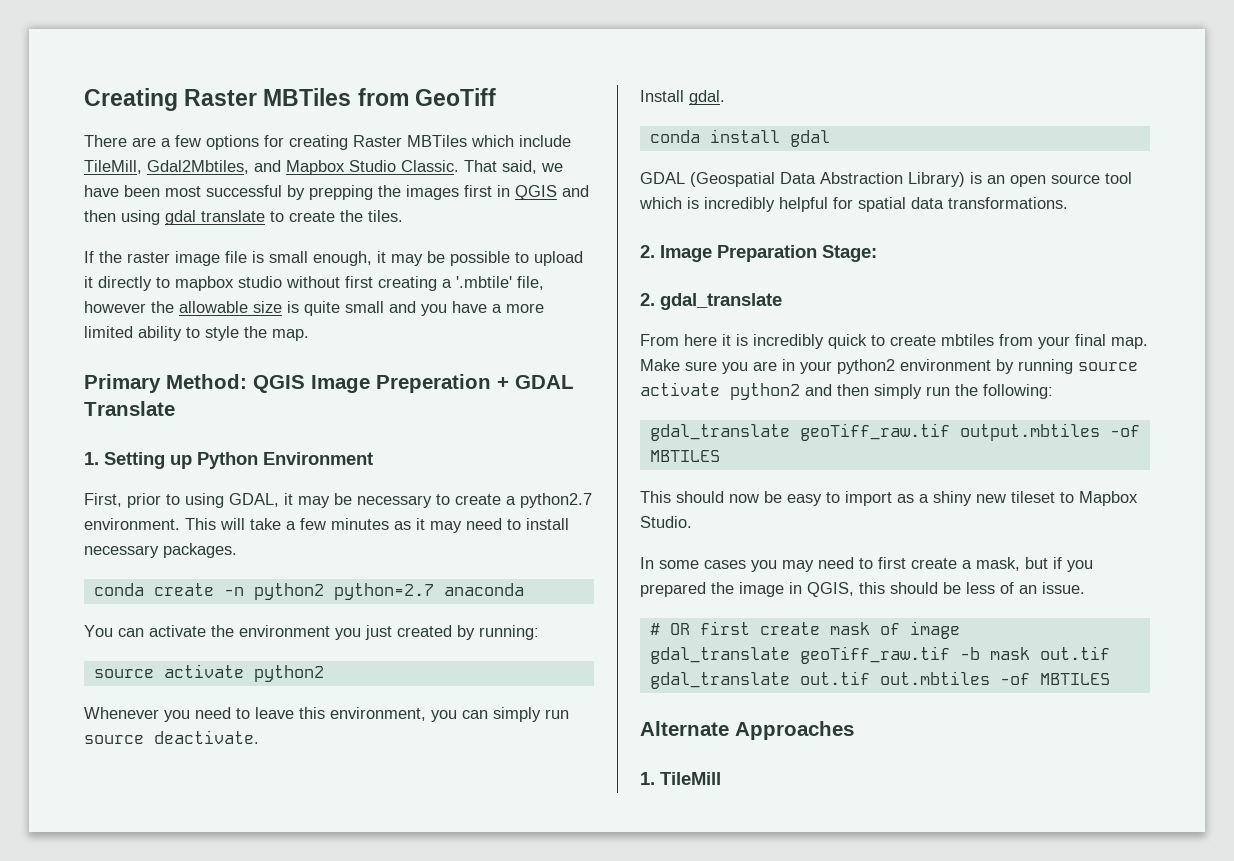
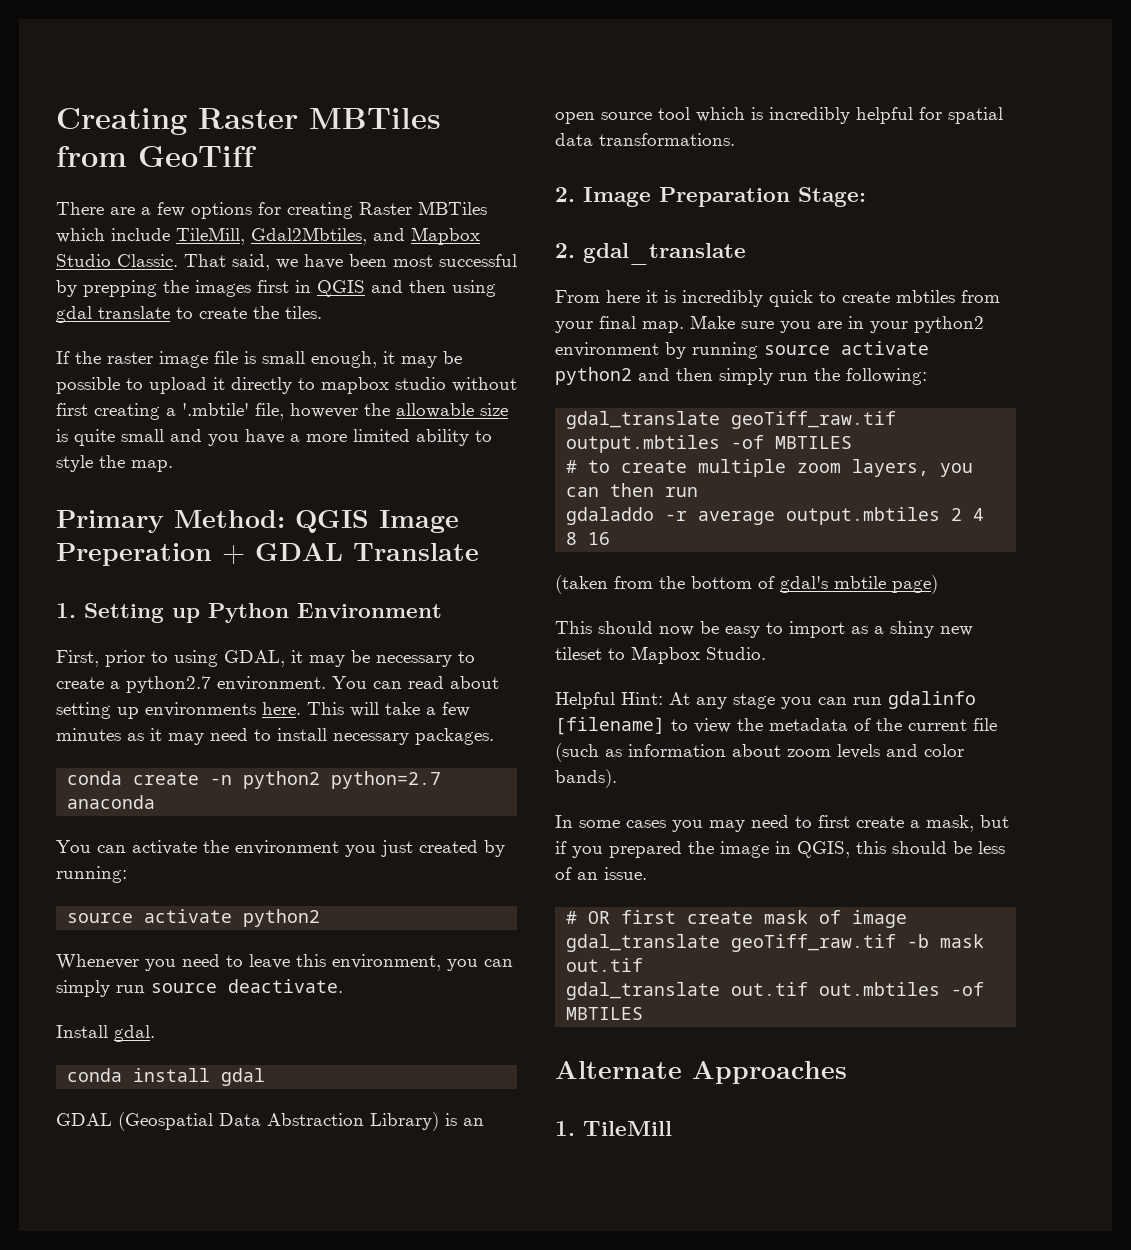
(180, 524) none -> [332,676,499,689] [56,702,301,719] You can read about setting up environments here.
(720, 456) none -> [566,459,974,477] [566,483,699,497] [566,507,985,525] [566,532,611,545] [555,575,938,594] // # to create multiple zoom layers, you can then run // gdaladdo -r average output.mbtiles 2 4 8 16 // (taken from the bottom of gdal's mbtile page)
(692, 522) none -> [555,691,976,709] [555,717,997,735] [555,743,964,762] [555,769,617,788] // Helpful Hint: At any stage you can run gdalinfo [filename] to view the metadata of the current file (such as information about zoom levels and color bands).

